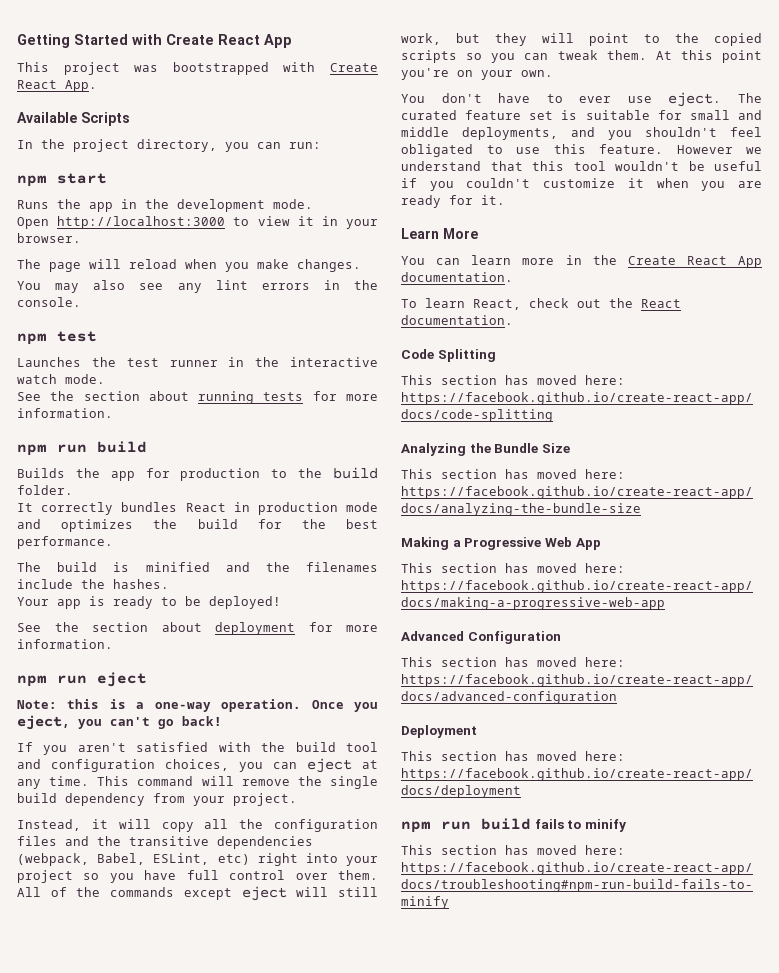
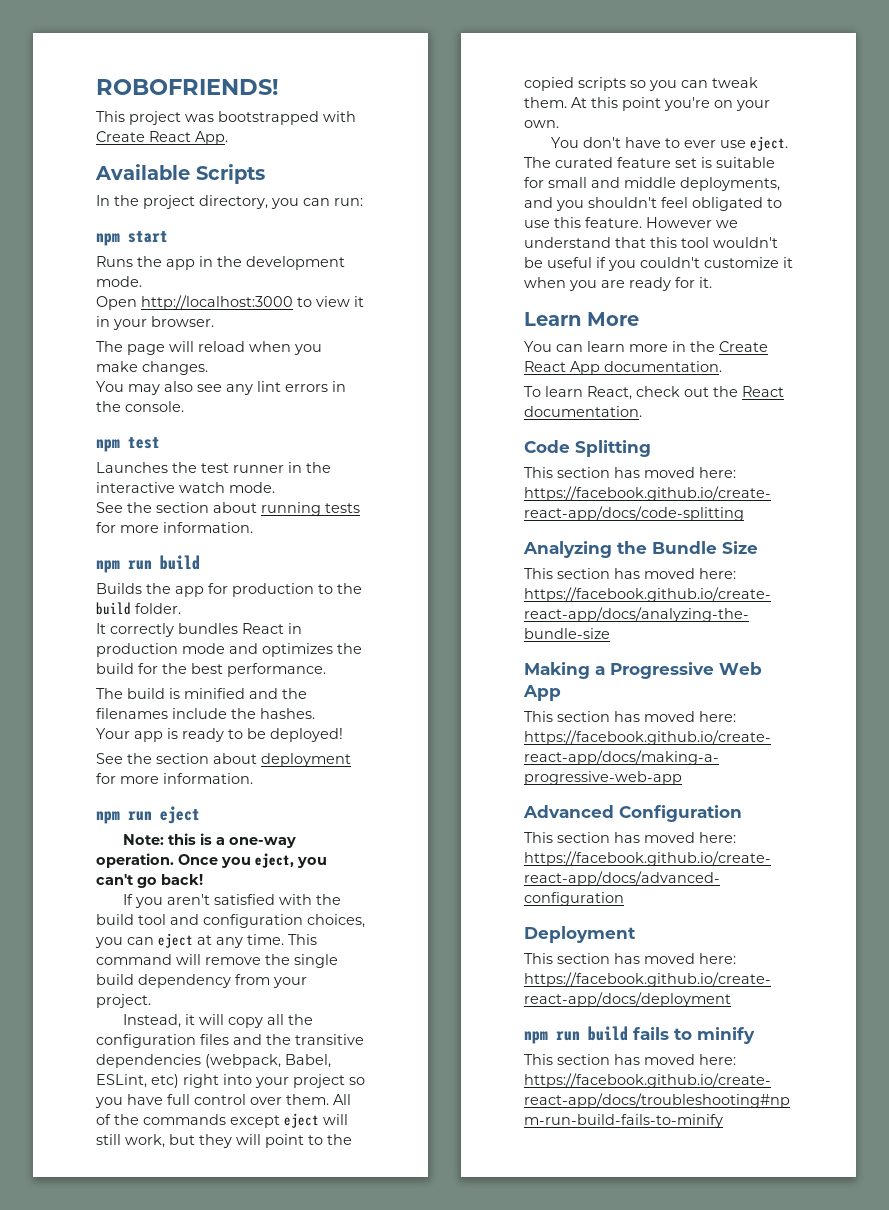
[17,34,292,48] Getting Started with Create React App -> [96,79,279,95] ROBOFRIENDS!

